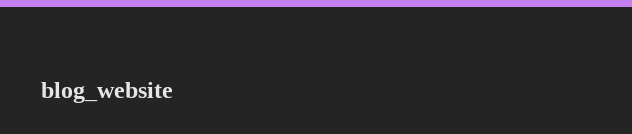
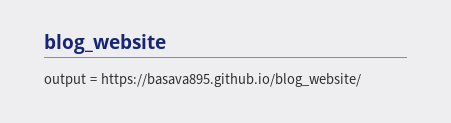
(173, 92) none -> [44,73,361,87] // output = https://basava895.github.io/blog_website/

